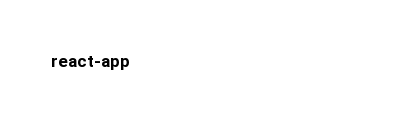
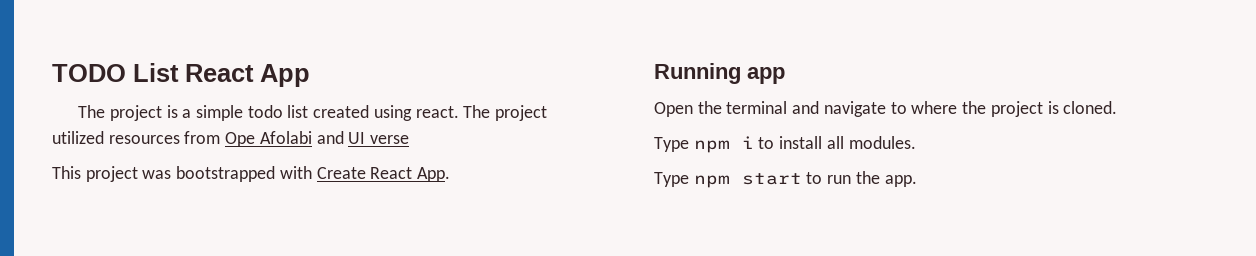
[51,56,130,70] react-app -> [52,63,310,87] [78,105,548,121] [52,131,410,147] [52,166,451,182] [654,63,785,84] [654,101,1118,117] [654,136,916,153] [654,171,917,188] TODO List React App // The project is a simple todo list created using react. The project utilized resources from Ope Afolabi and UI verse // This project was bootstrapped with Create React App. // Running app // Open the terminal and navigate to where the project is cloned. // Type npm i to install all modules. // Type npm start to run the app.

